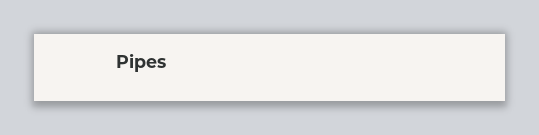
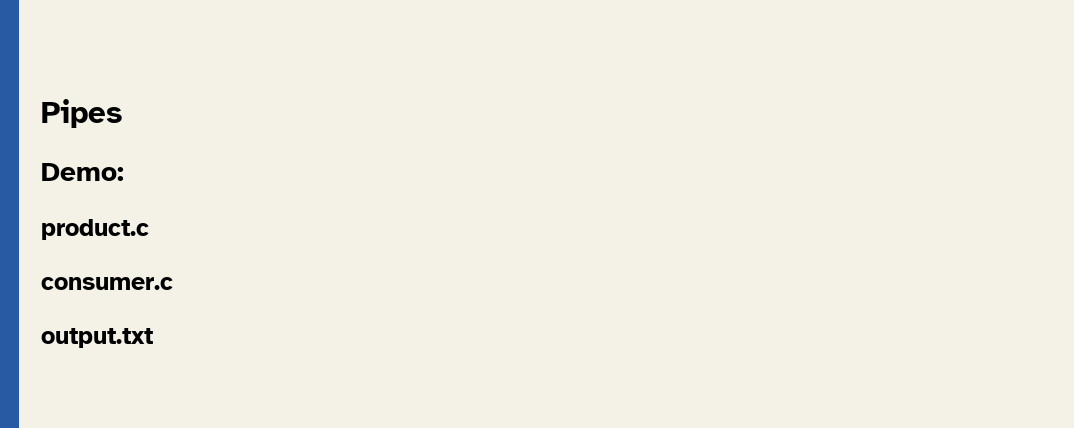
(166, 62) none -> [41,163,124,181] [41,219,149,240] [41,277,173,290] [41,328,153,348] // Demo: // product.c // consumer.c // output.txt

